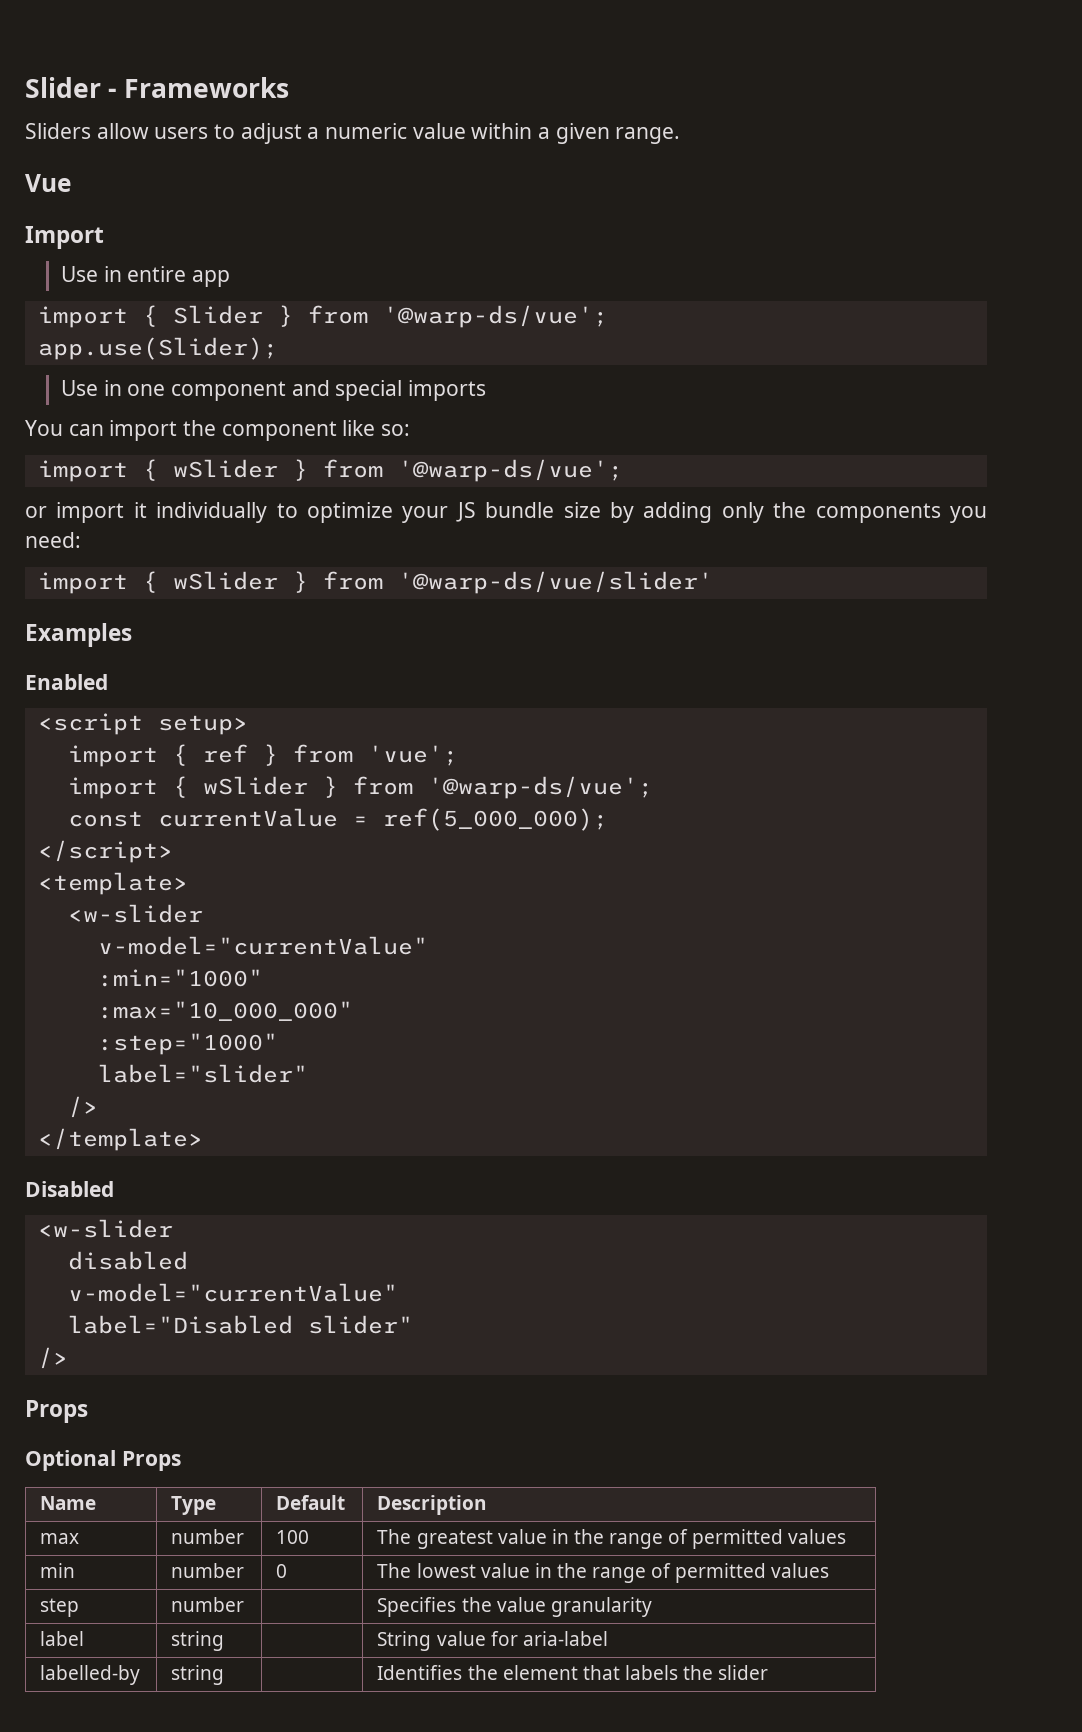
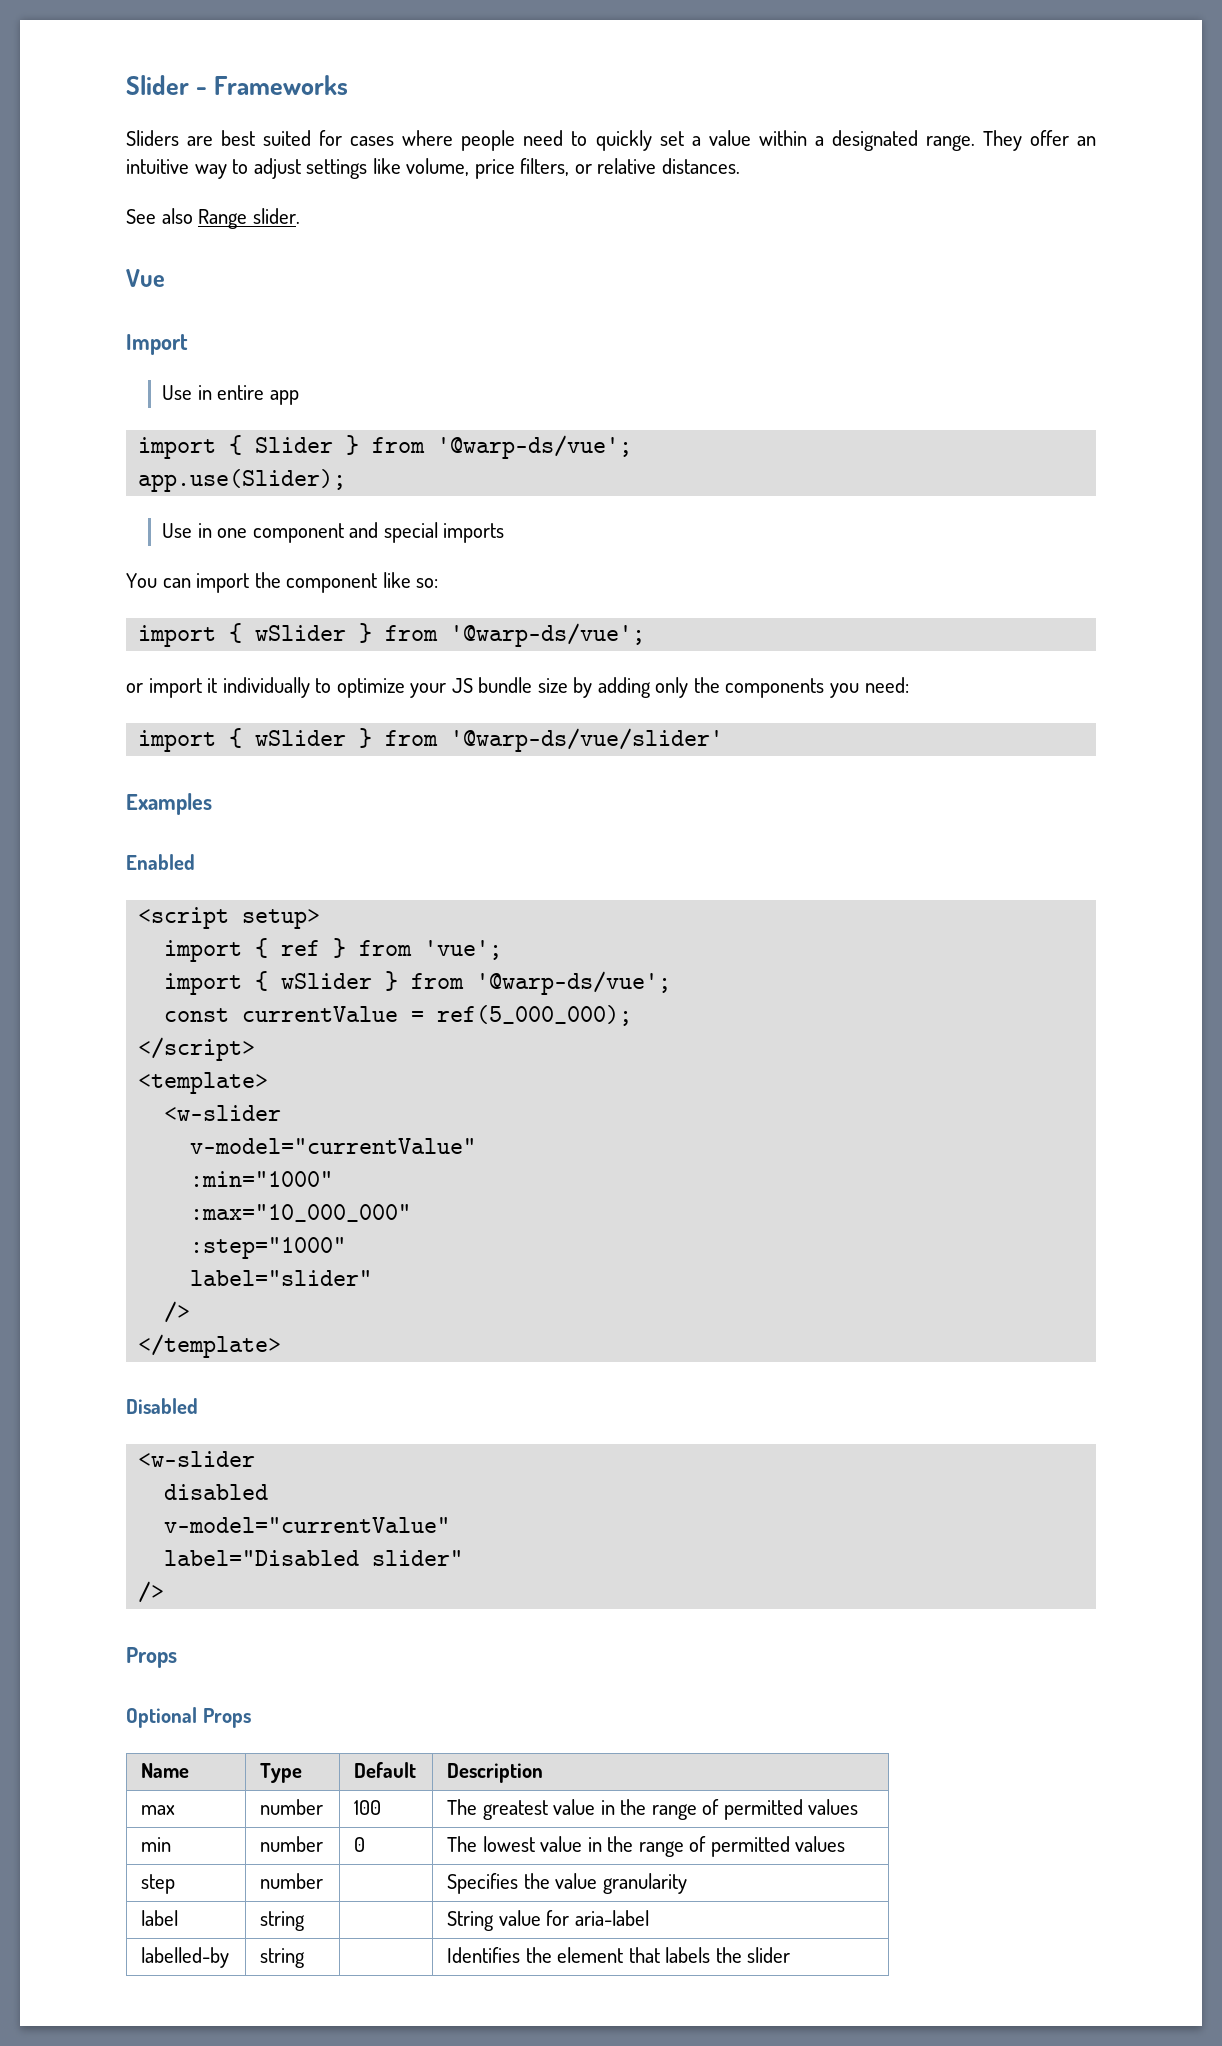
[96,123,408,144] allow users to adjust a numeric -> [187,130,701,151] are best suited for cases where people need to quickly set a
[555,123,610,144] given -> [831,130,918,151] designated
(681, 135) none -> [982,130,1096,151] [126,158,740,179] [126,208,300,229] They offer an intuitive way to adjust settings like volume, price filters, or relative distances. // See also Range slider.

